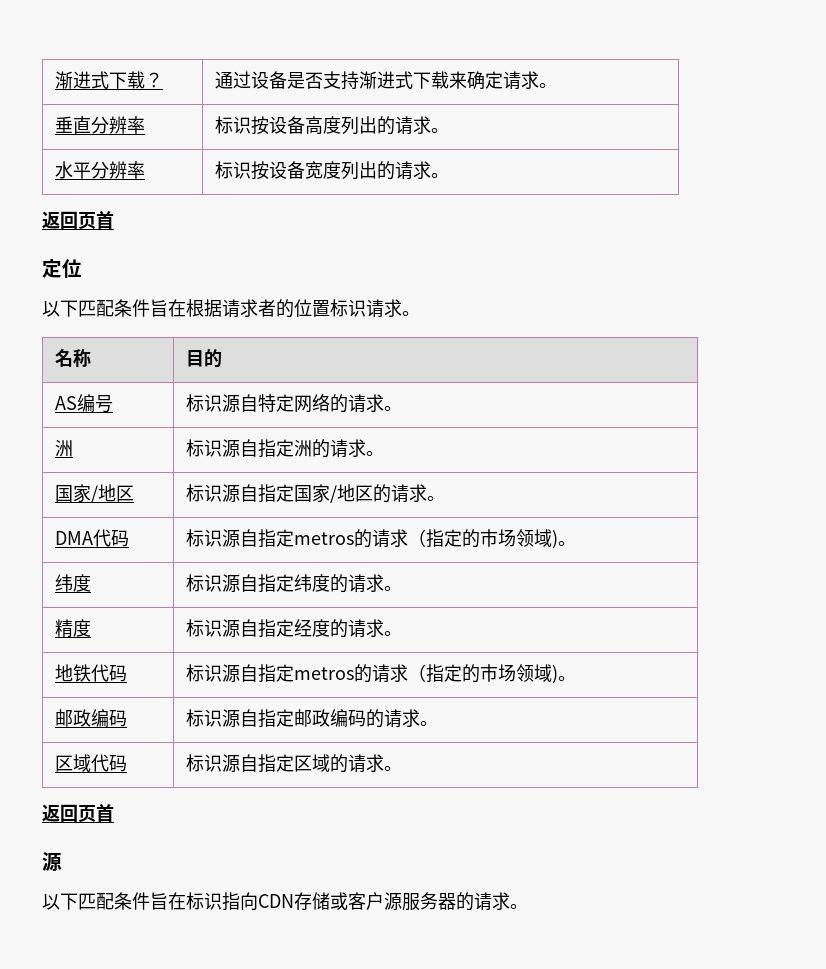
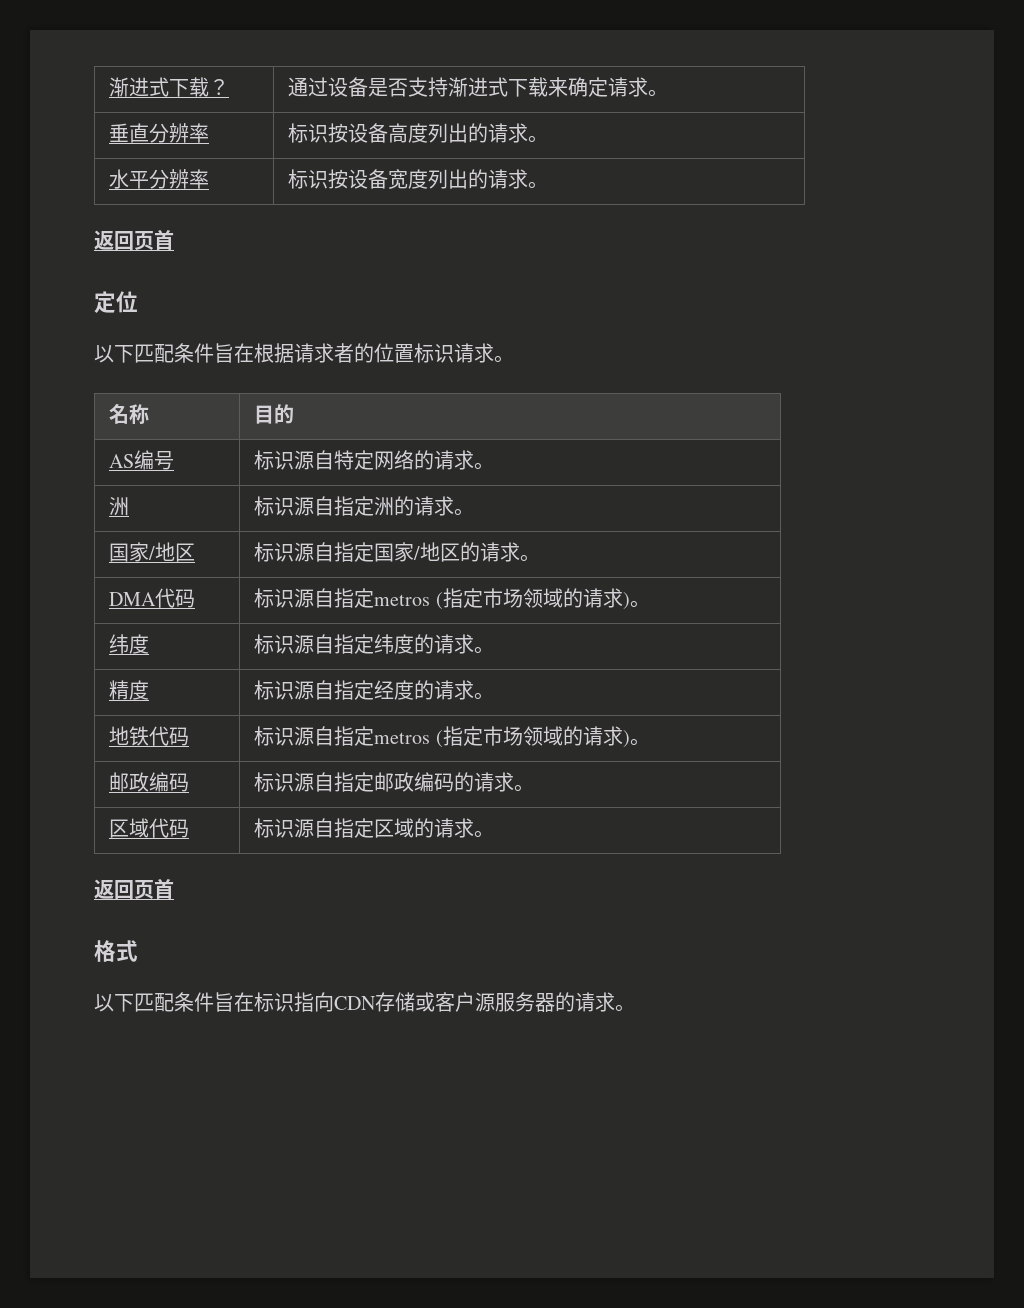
[353,529,552,548] 的请求（指定的市场领域 -> [435,588,623,610] (指定市场领域的请求
[353,664,552,683] 的请求（指定的市场领域 -> [435,726,623,748] (指定市场领域的请求
[42,852,62,872] 源 -> [94,940,138,962] 格式

